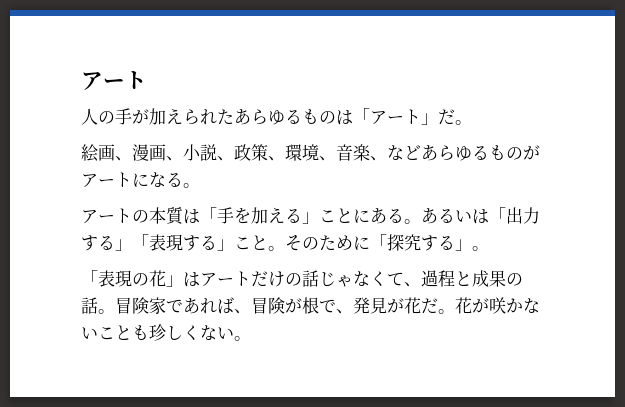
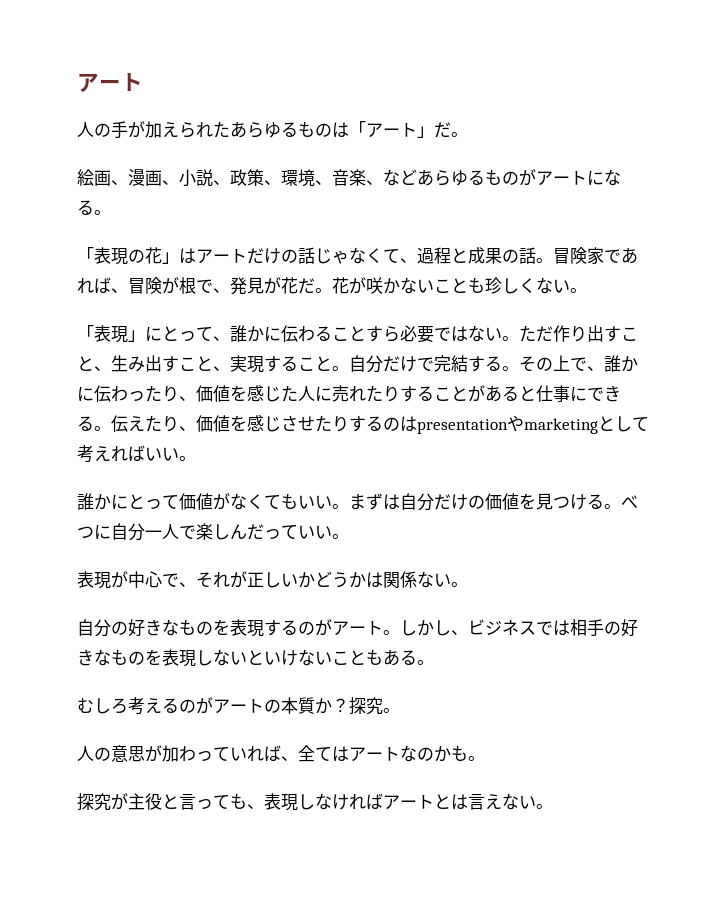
[81,207,540,225] [81,234,489,251] // アートの本質は「手を加える」ことにある。あるいは「出力する」「表現する」こと。そのために「探究する」。 -> (111, 212) none
(251, 338) none -> [77,325,638,343] [77,355,638,373] [77,385,621,402] [77,415,649,434] [77,445,196,463] [77,493,638,511] [77,523,349,541] [77,571,468,589] [77,619,638,637] [77,649,434,667] [77,697,400,715] [77,745,485,762] [77,793,553,811] // 「表現」にとって、誰かに伝わることすら必要ではない。ただ作り出すこと、生み出すこと、実現すること。自分だけで完結する。その上で、誰かに伝わったり、価値を感じた人に売れたりすることがあると仕事にできる。伝えたり、価値を感じさせたりするのはpresentationやmarketingとして考えればいい。 // 誰かにとって価値がなくてもいい。まずは自分だけの価値を見つける。べつに自分一人で楽しんだっていい。 // 表現が中心で、それが正しいかどうかは関係ない。 // 自分の好きなものを表現するのがアート。しかし、ビジネスでは相手の好きなものを表現しないといけないこともある。 // むしろ考えるのがアートの本質か？探究。 // 人の意思が加わっていれば、全てはアートなのかも。 // 探究が主役と言っても、表現しなければアートとは言えない。

